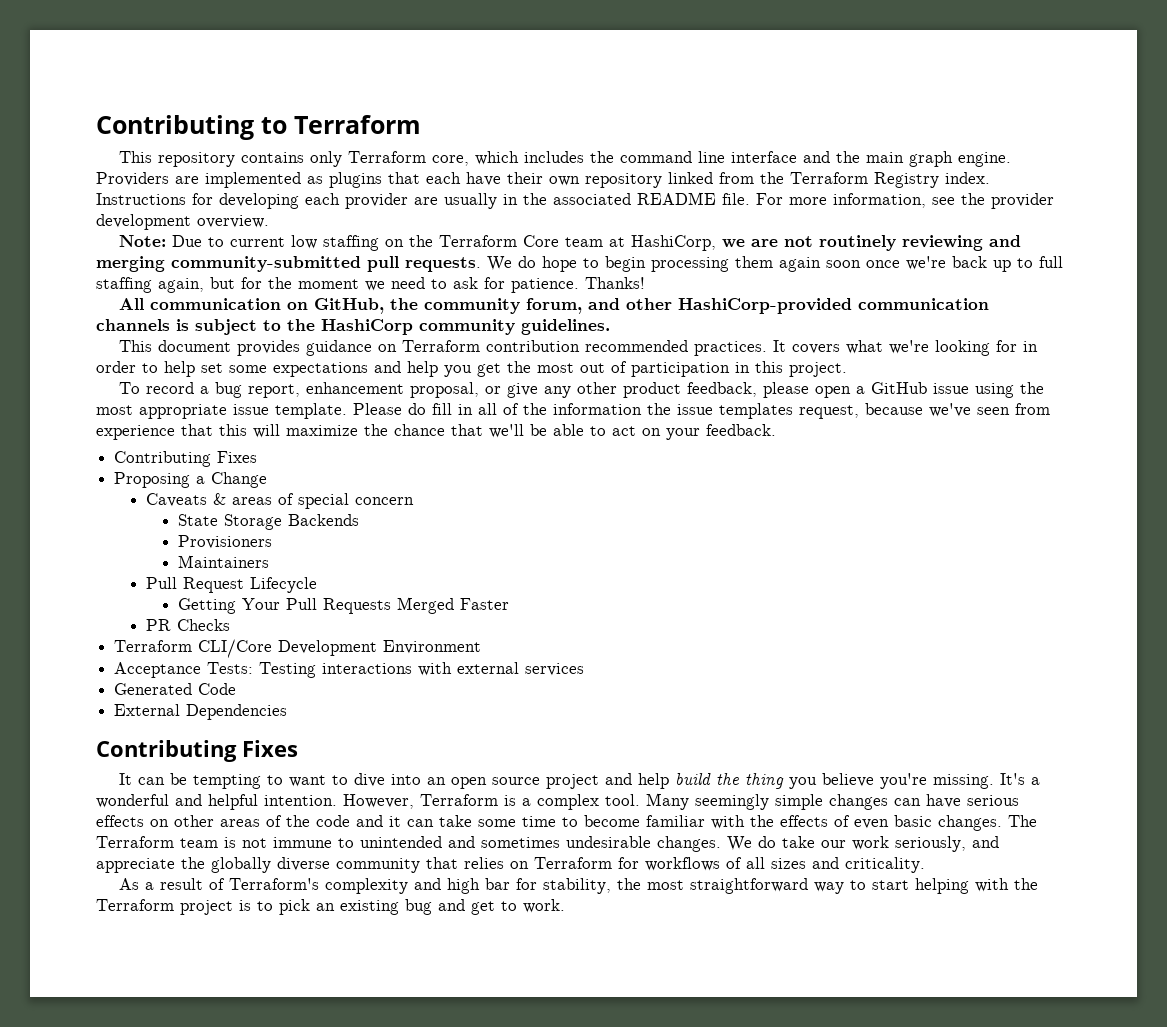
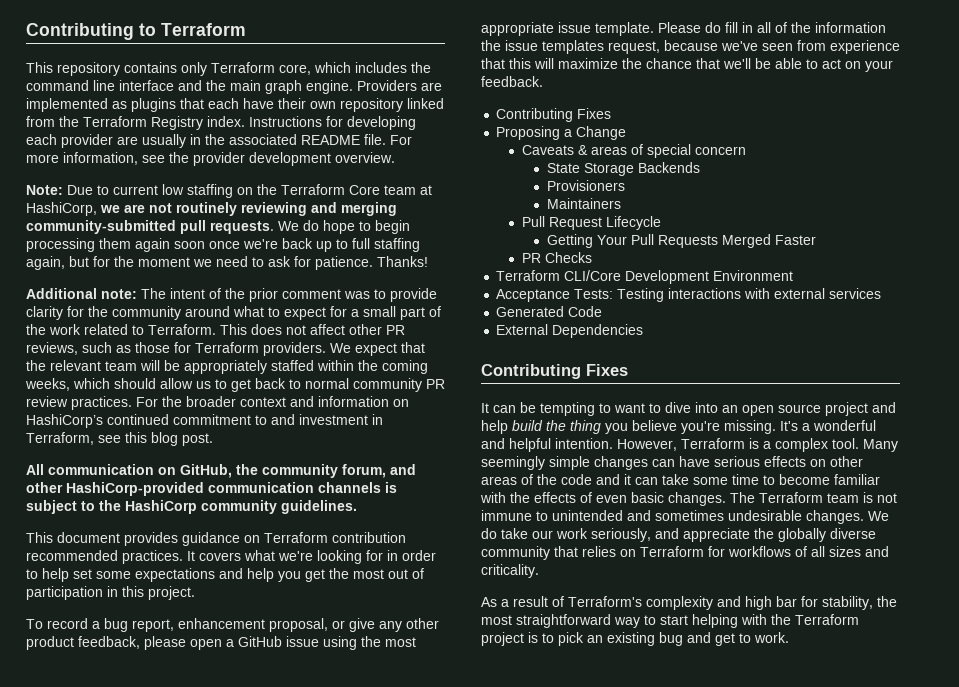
(645, 283) none -> [26,288,437,302] [26,306,441,320] [26,324,405,335] [26,342,425,356] [26,360,428,374] [25,378,445,392] [26,396,409,410] [26,414,383,428] [26,432,213,446] // Additional note: The intent of the prior comment was to provide clarity for the community around what to expect for a small part of the work related to Terraform. This does not affect other PR reviews, such as those for Terraform providers. We expect that the relevant team will be appropriately staffed within the coming weeks, which should allow us to get back to normal community PR review practices. For the broader context and information on HashiCorp’s continued commitment to and investment in Terraform, see this blog post.

